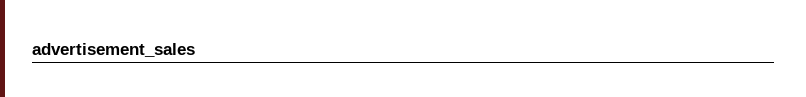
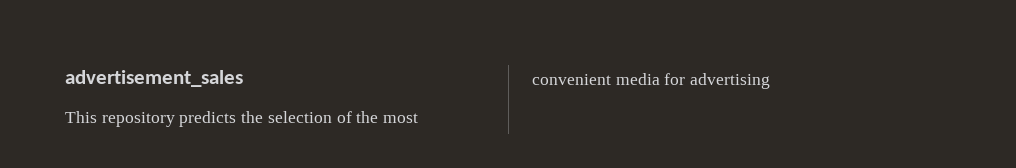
(195, 50) none -> [65,111,419,127] [532,73,771,89] // This repository predicts the selection of the most convenient media for advertising

